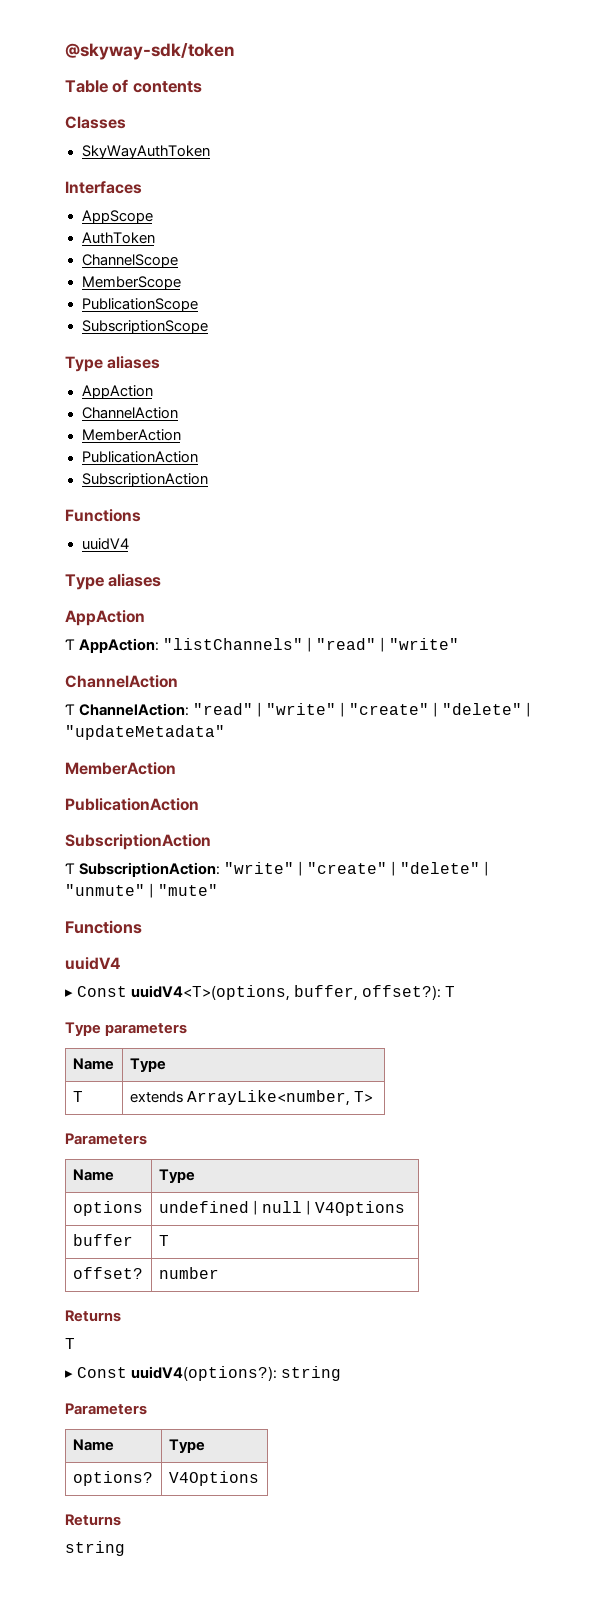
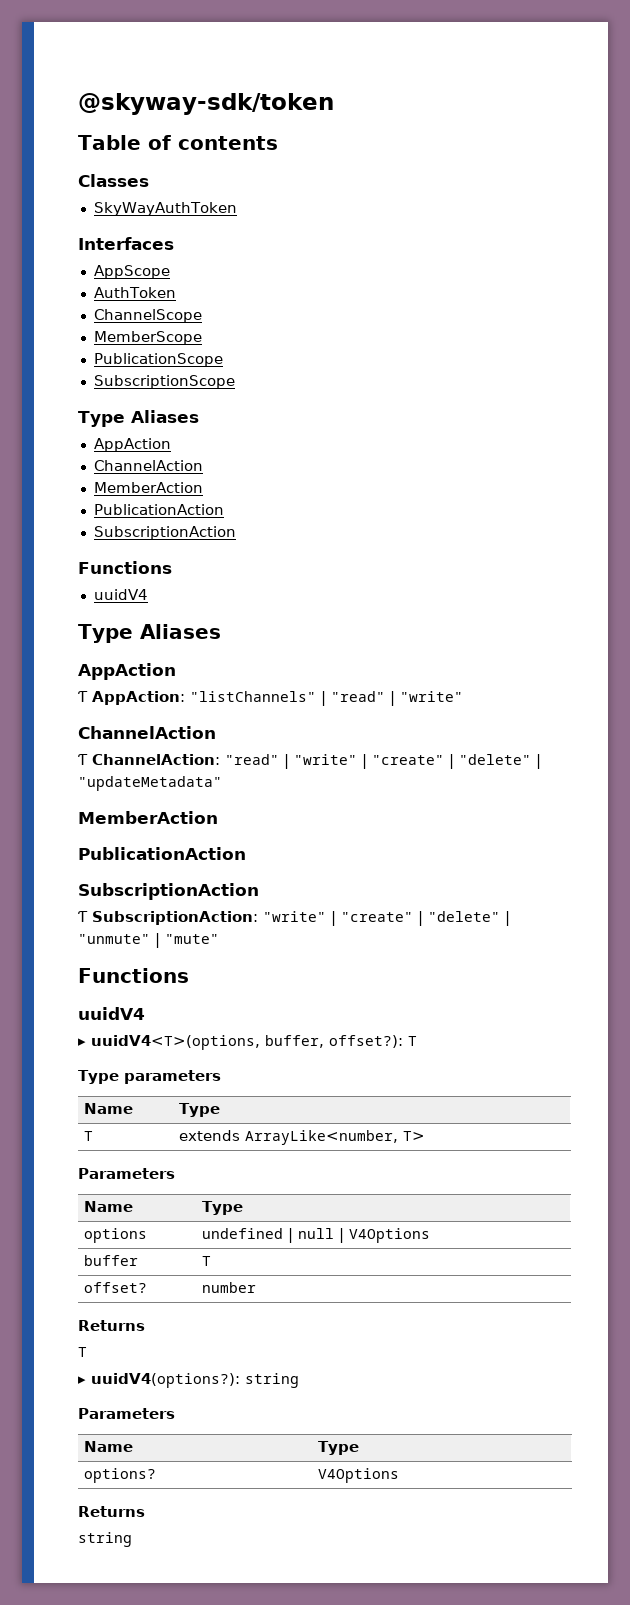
[107,356,161,369] aliases -> [130,410,199,423] Aliases
[108,573,162,587] aliases -> [139,624,221,639] Aliases
[77,986,128,997] Const -> (86, 1042) none
[77,1367,128,1378] Const -> (86, 1380) none

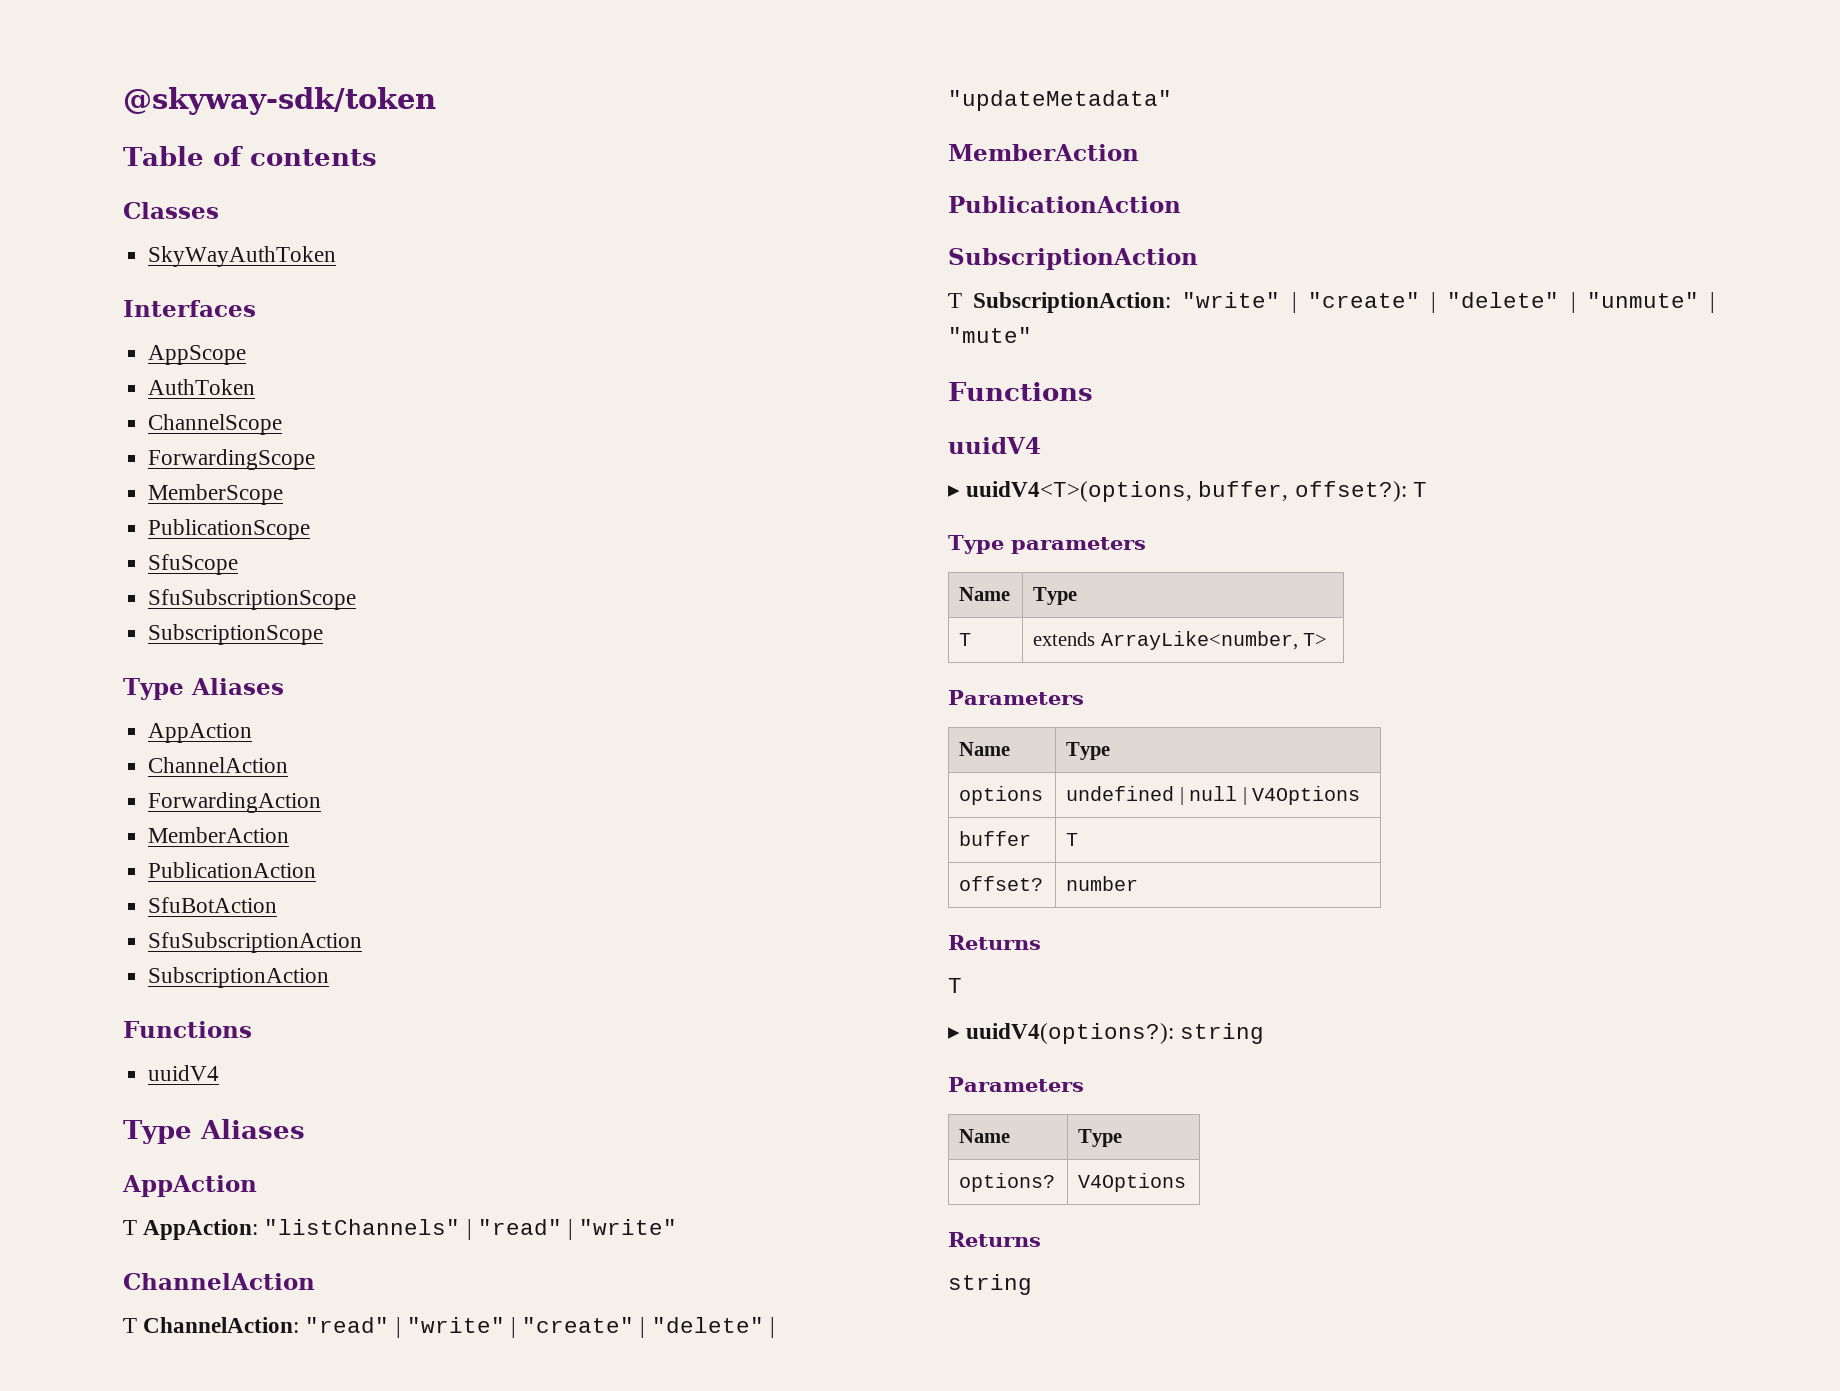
(202, 316) none -> [148,449,316,470] // ForwardingScope
(223, 360) none -> [148,554,239,575] [148,589,357,610] // SfuScope // SfuSubscriptionScope
[93,482,203,493] [93,504,224,515] // MemberAction // PublicationAction -> [148,792,322,813] [148,827,290,843] [148,862,317,878] [148,897,278,913] [148,932,363,953] // ForwardingAction // MemberAction // PublicationAction // SfuBotAction // SfuSubscriptionAction

